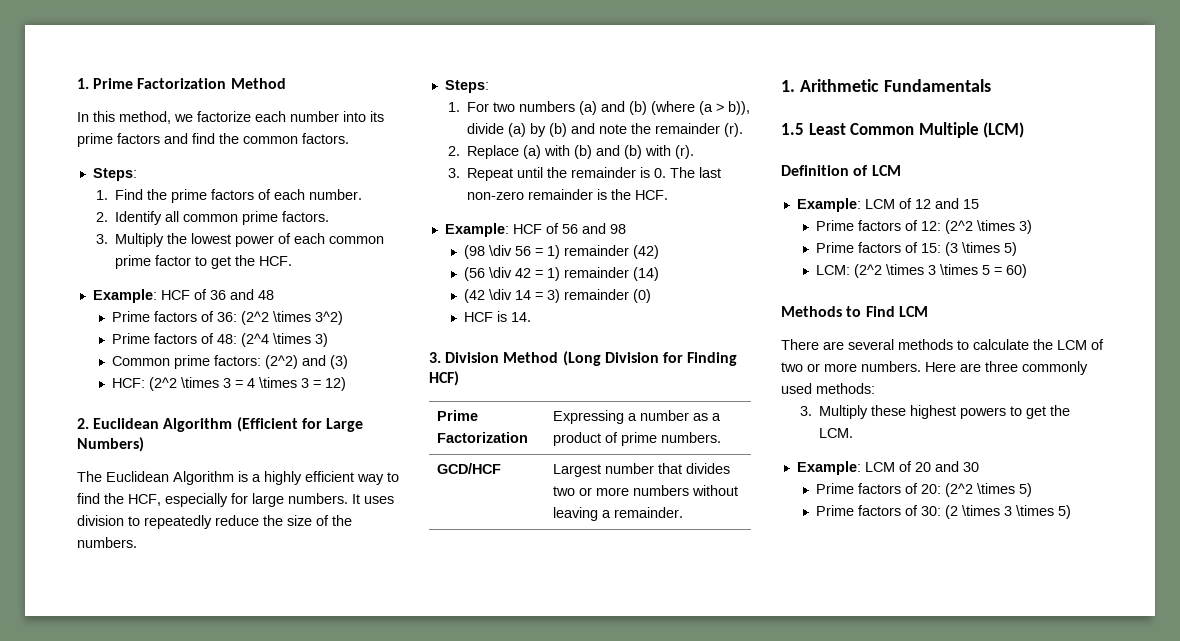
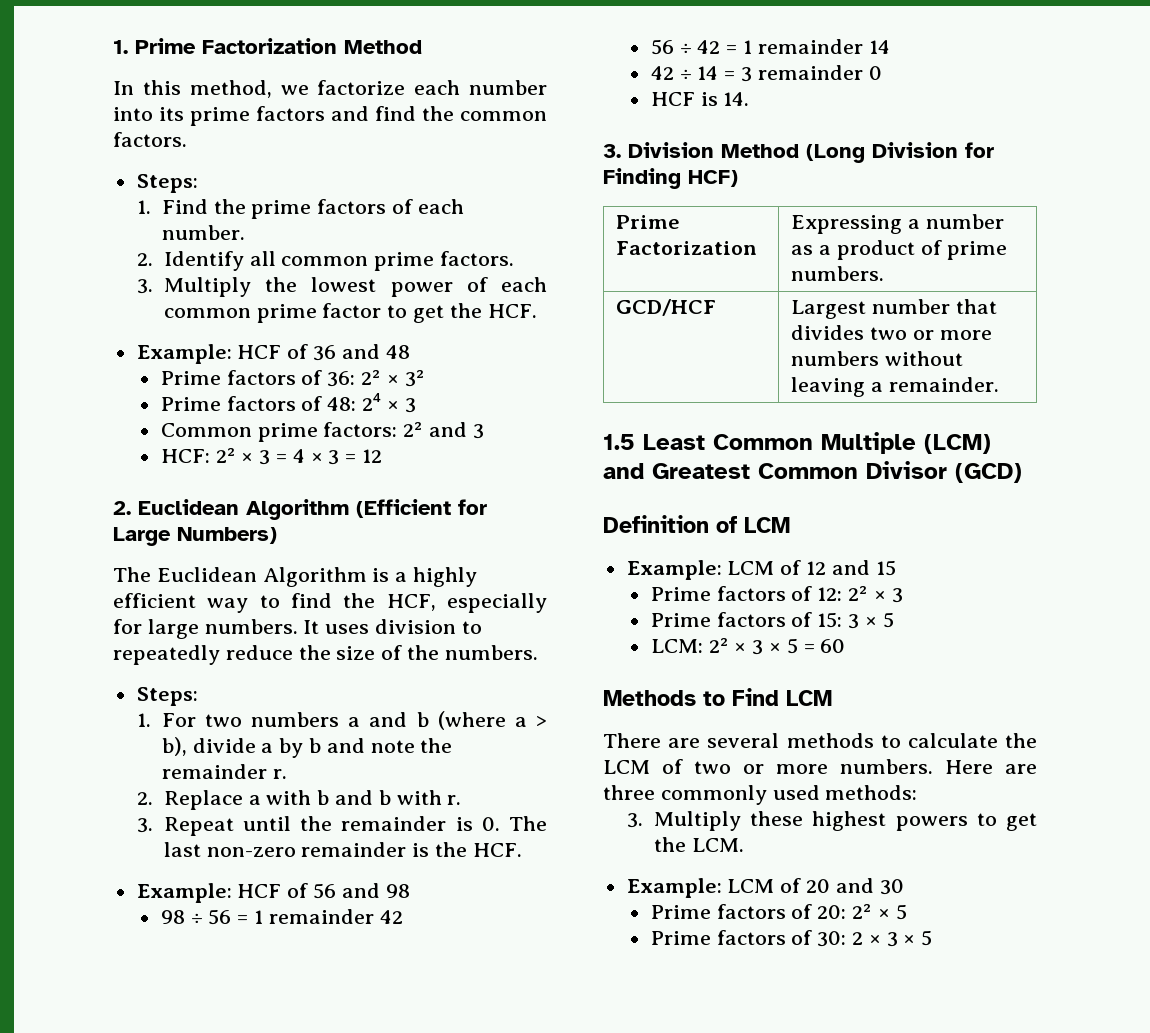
[241,311,344,325] (2^2 \times 3^2) -> [360,370,425,387] 2² × 3²
[241,333,329,347] (2^4 \times 3) -> [361,393,416,413] 2⁴ × 3
[265,355,349,369] (2^2) and (3) -> [403,422,484,439] 2² and 3
[149,377,220,391] (2^2 \times -> [215,448,254,463] 2² ×
[259,377,347,391] \times 3 = 12) -> [310,449,382,465] × 3 = 12
[579,101,751,115] [467,123,568,137] (a) and (b) (where (a > b)), divide (a) by (b) -> [348,711,547,730] [161,737,322,758] a and b (where a > b), divide a by b
[724,123,744,137] (r). -> [272,769,287,779] r.
[523,145,695,159] (a) with (b) and (b) with (r). -> [248,790,462,805] a with b and b with r.
[464,245,660,259] [464,267,660,281] [464,289,652,303] (98 \div 56 = 1) remainder (42) // (56 \div 42 = 1) remainder (14) // (42 \div 14 = 3) remainder (0) -> [160,909,403,925] [650,39,890,55] [650,65,882,82] 98 ÷ 56 = 1 remainder 42 // 56 ÷ 42 = 1 remainder 14 // 42 ÷ 14 = 3 remainder 0
[781,79,991,92] // 1. Arithmetic Fundamentals -> (999, 384) none
(1025, 130) none -> [603,461,1022,483] and Greatest Common Divisor (GCD)
[945,220,1033,234] (2^2 \times 3) -> [847,586,903,603] 2² × 3
[945,242,1018,256] [816,264,979,278] (3 \times 5) // LCM: (2^2 \times 3 \times -> [847,612,894,629] [650,638,781,655] 3 × 5 // LCM: 2² × 3 ×
[1006,264,1028,278] 60) -> [820,639,846,653] 60
[945,483,1033,497] (2^2 \times 5) -> [851,904,907,920] 2² × 5
[945,505,1072,519] (2 \times 3 \times 5) -> [851,930,933,947] 2 × 3 × 5

